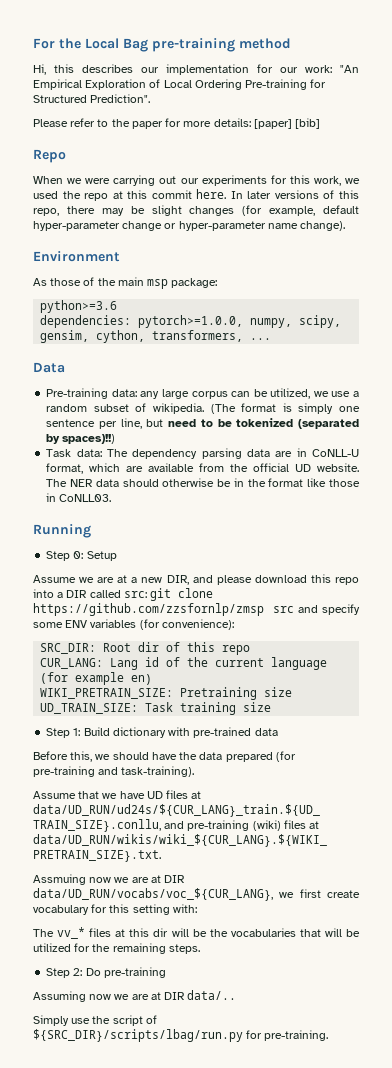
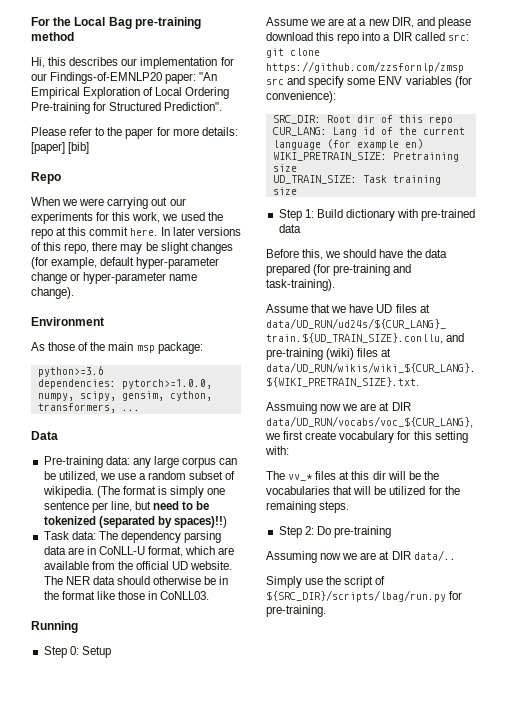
[305,65,332,73] work: -> [50,72,197,84] Findings-of-EMNLP20 paper:

